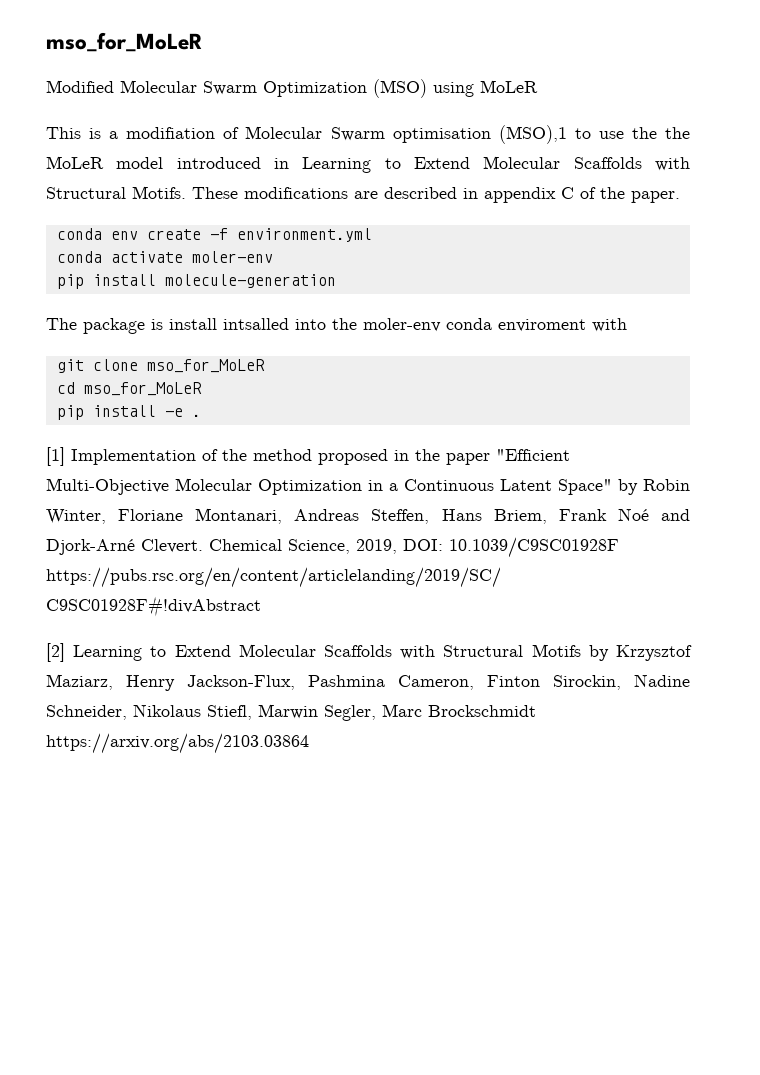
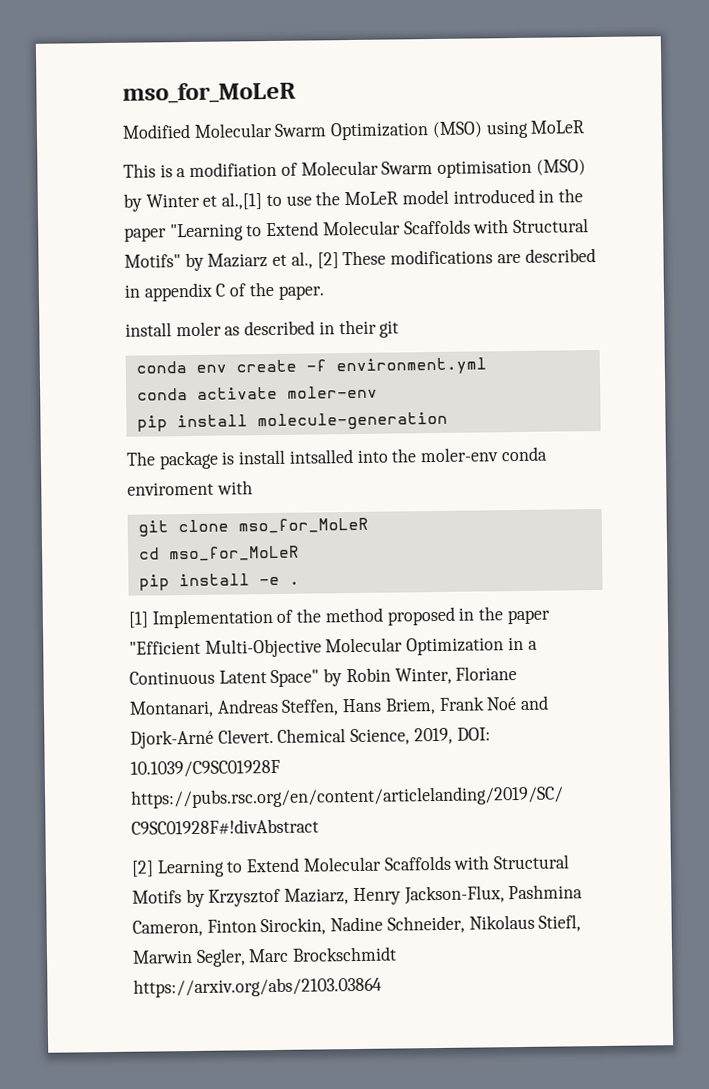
[498,125,567,144] (MSO),1 -> [535,159,586,176] [123,192,263,212] (MSO) by Winter et al.,[1]
[665,127,691,139] the -> (341, 198) none
[302,156,690,173] [46,186,186,199] Learning to Extend Molecular Scaffolds with Structural Motifs. -> [557,188,583,203] [124,218,590,242] [124,251,339,272] the paper "Learning to Extend Molecular Scaffolds with Structural Motifs" by Maziarz et al., [2]
(680, 197) none -> [125,319,400,338] // install moler as described in their git

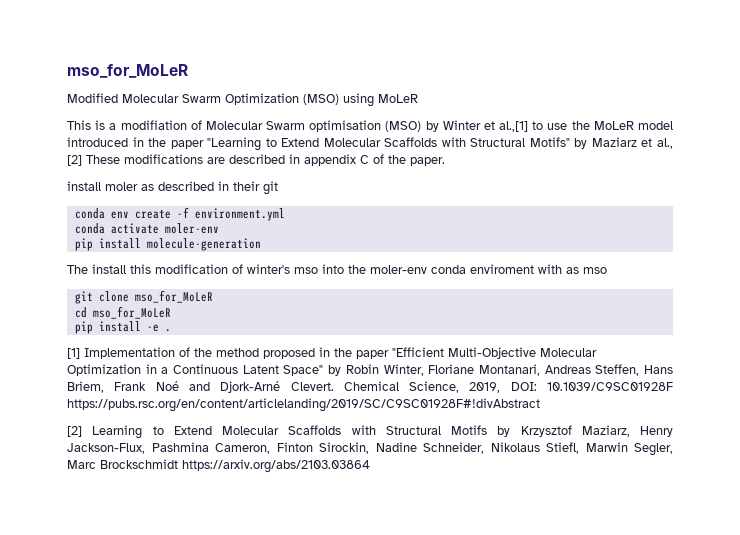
[158,449,354,470] package is install intsalled -> [92,264,318,274] install this modification of winter's mso
(253, 487) none -> [566,267,607,274] as mso

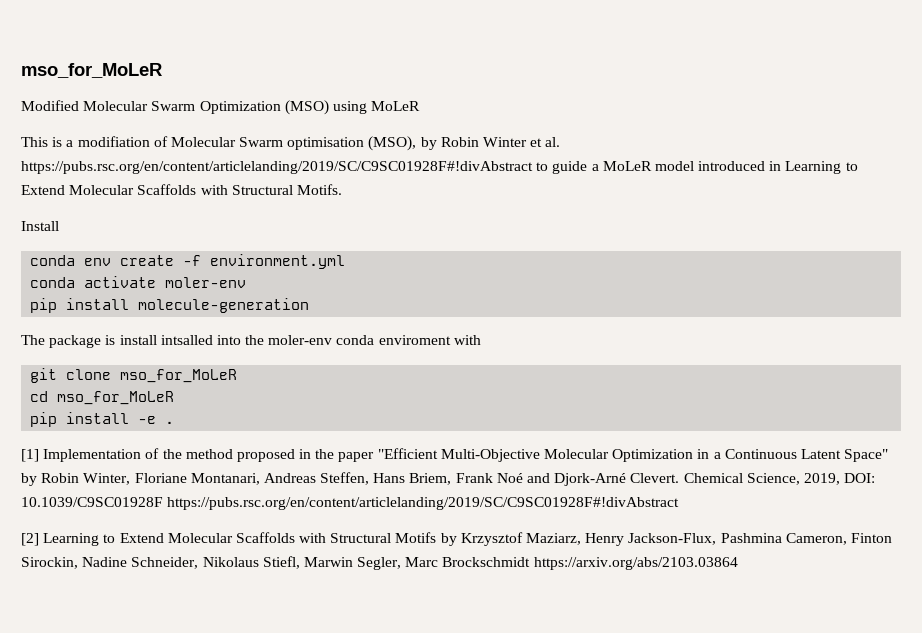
[385,120,590,132] (MSO) by Winter et al.,[1] to use the -> [368,136,561,151] [21,161,599,174] (MSO), by Robin Winter et al. https://pubs.rsc.org/en/content/articlelanding/2019/SC/C9SC01928F#!divAbstract to guide a
[148,137,673,151] [67,154,445,166] [67,181,278,195] the paper "Learning to Extend Molecular Scaffolds with Structural Motifs" by Maziarz et al., [2] These modifications are described in appendix C of the paper. // install moler as described in their git -> [785,161,858,174] [21,184,342,195] [21,221,59,231] Learning to Extend Molecular Scaffolds with Structural Motifs. // Install
[92,264,318,274] install this modification of winter's mso -> [49,335,213,348] package is install intsalled
[566,267,607,274] as mso -> (481, 340) none

